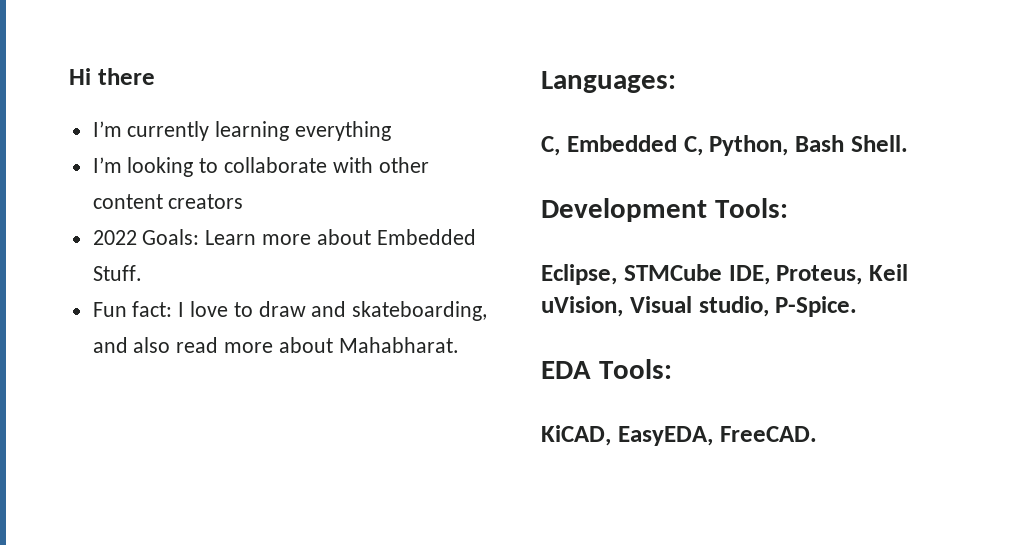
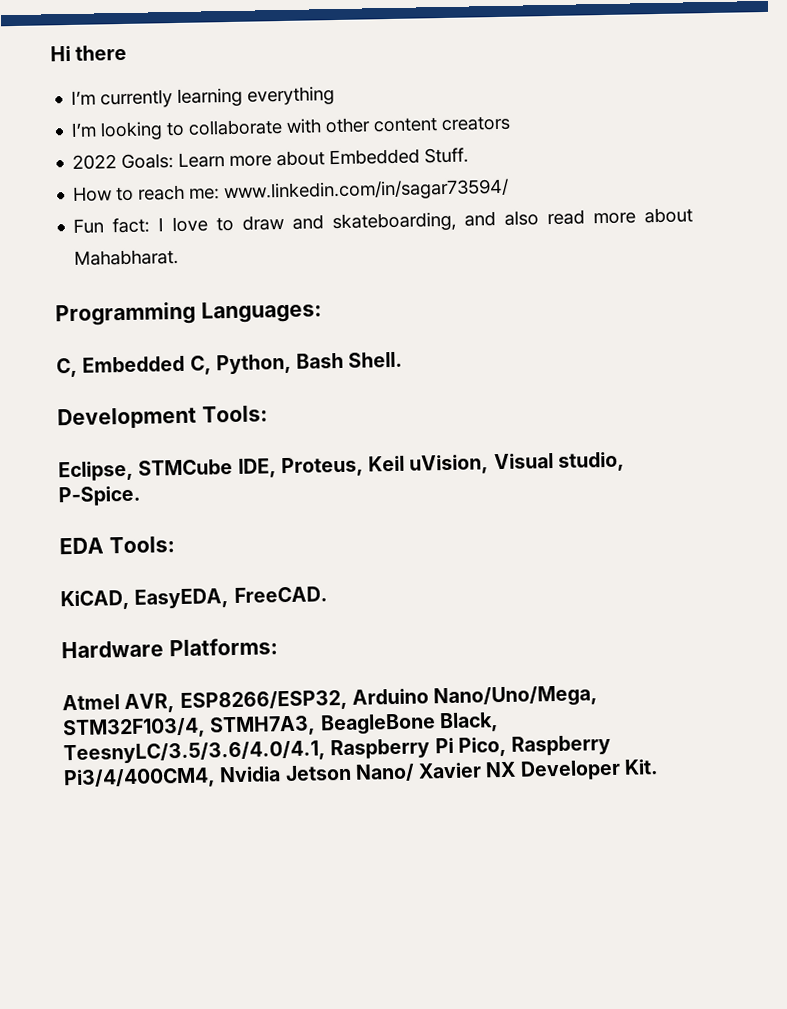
(142, 273) none -> [73,178,510,203] // How to reach me: www.linkedin.com/in/sagar73594/
(459, 345) none -> [55,301,196,327] Programming
(817, 434) none -> [61,637,278,659] [62,685,599,714] [62,712,499,740] [63,734,612,765] [63,759,659,790] // Hardware Platforms: // Atmel AVR, ESP8266/ESP32, Arduino Nano/Uno/Mega, STM32F103/4, STMH7A3, BeagleBone Black, TeesnyLC/3.5/3.6/4.0/4.1, Raspberry Pi Pico, Raspberry Pi3/4/400CM4, Nvidia Jetson Nano/ Xavier NX Developer Kit.

